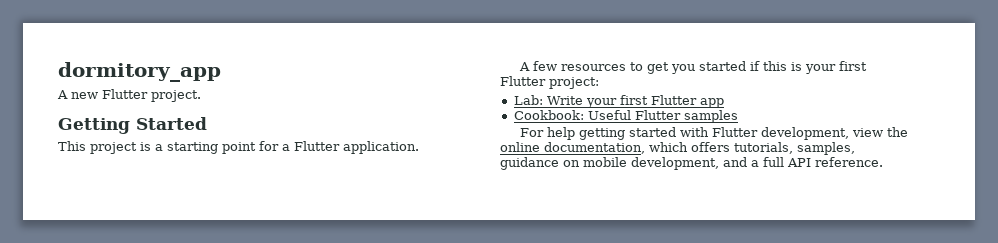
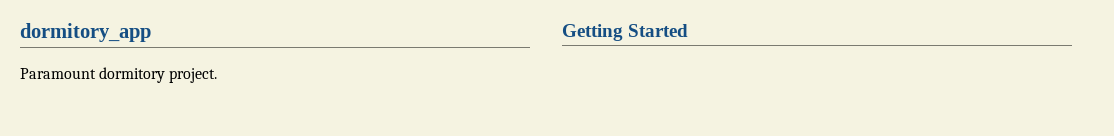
[57,89,148,99] A new Flutter -> [20,67,166,83] Paramount dormitory
[58,141,419,154] [518,61,867,74] [500,76,599,89] [513,95,724,108] [513,110,738,123] [519,127,908,140] [500,142,855,155] [500,157,883,170] // This project is a starting point for a Flutter application. // A few resources to get you started if this is your first Flutter project: // Lab: Write your first Flutter app // Cookbook: Useful Flutter samples // For help getting started with Flutter development, view the online documentation, which offers tutorials, samples, guidance on mobile development, and a full API reference. -> (689, 30) none

